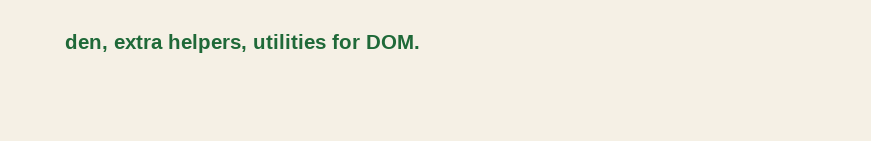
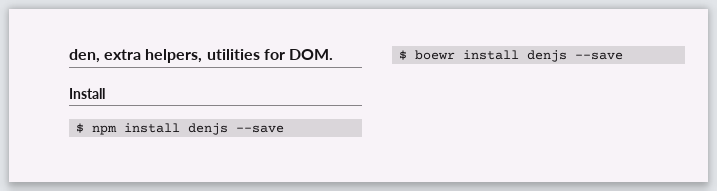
(420, 42) none -> [69,88,105,99] [75,123,284,135] [398,50,623,62] // Install // $ npm install denjs --save // $ boewr install denjs --save

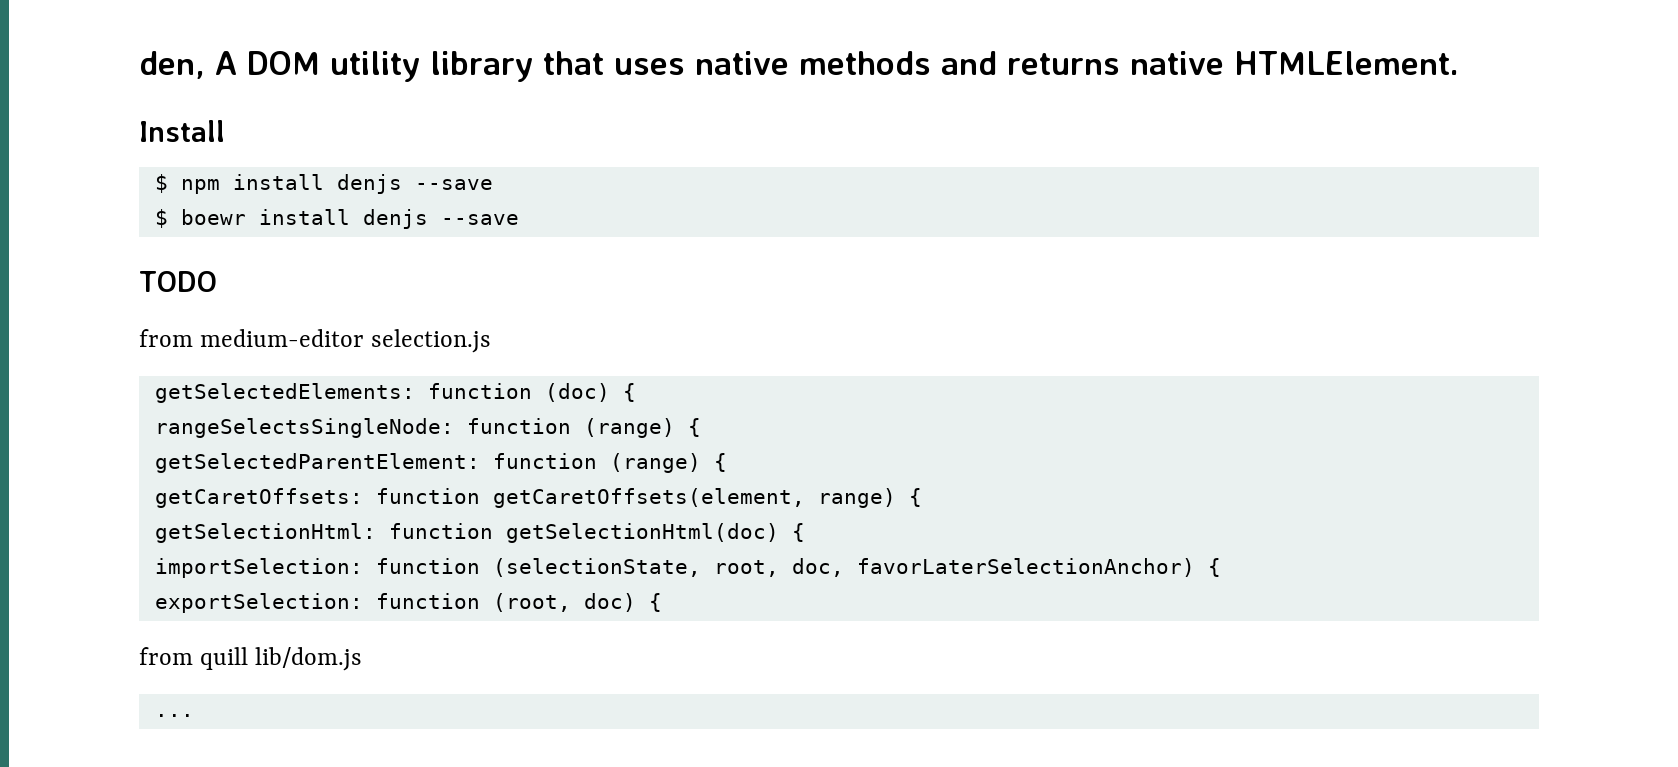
[104,49,333,63] extra helpers, utilities for DOM. -> [215,51,1459,82] A DOM utility library that uses native methods and returns native HTMLElement.
(623, 56) none -> [139,271,217,292] [139,329,492,353] [154,383,636,403] [154,418,701,438] [154,453,727,473] [154,488,922,508] [154,523,805,543] [154,558,1221,578] [154,593,662,613] [139,647,363,671] [154,714,194,717] // TODO // from medium-editor selection.js // getSelectedElements: function (doc) { // rangeSelectsSingleNode: function (range) { // getSelectedParentElement: function (range) { // getCaretOffsets: function getCaretOffsets(element, range) { // getSelectionHtml: function getSelectionHtml(doc) { // importSelection: function (selectionState, root, doc, favorLaterSelectionAnchor) { // exportSelection: function (root, doc) { // from quill lib/dom.js // ...

